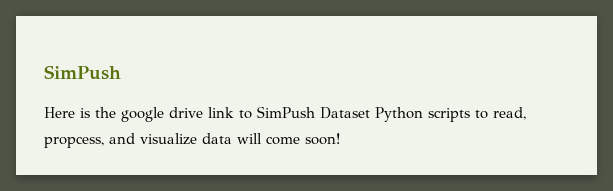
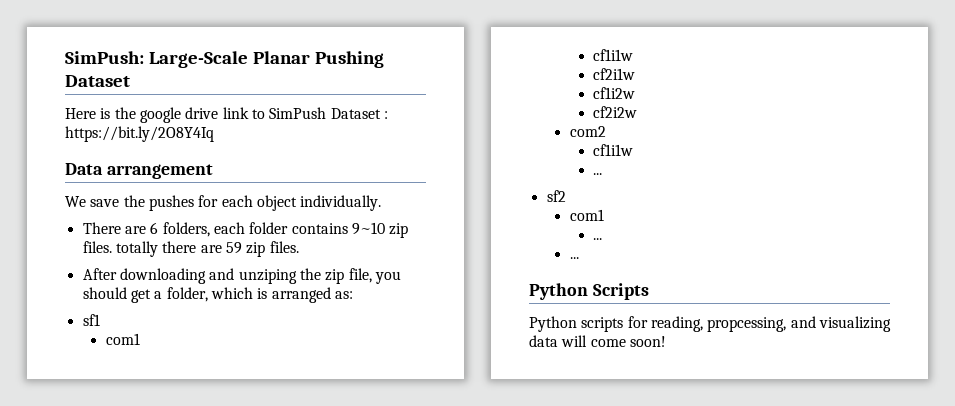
[44,65,121,80] SimPush -> [65,51,384,68] [65,75,130,87] SimPush: Large-Scale Planar Pushing Dataset
[375,107,526,122] [44,133,197,148] Python scripts to read, propcess, and visualize -> [383,111,388,119] [65,126,214,142] [65,163,213,179] [65,195,382,211] [82,222,409,238] [82,241,299,257] [82,268,401,284] [82,287,353,303] [82,314,100,326] [105,333,140,345] [593,49,634,61] [593,68,636,80] [593,87,636,99] [593,106,638,118] [569,126,606,137] [593,144,634,156] [593,173,603,175] [546,190,566,202] [569,209,604,221] [593,238,603,240] [569,257,579,259] [529,283,649,300] [529,316,891,332] : https://bit.ly/2O8Y4Iq // Data arrangement // We save the pushes for each object individually. // There are 6 folders, each folder contains 9~10 zip files. totally there are 59 zip files. // After downloading and unziping the zip file, you should get a folder, which is arranged as: // sf1 // com1 // cf1i1w // cf2i1w // cf1i2w // cf2i2w // com2 // cf1i1w // ... // sf2 // com1 // ... // ... // Python Scripts // Python scripts for reading, propcessing, and visualizing

